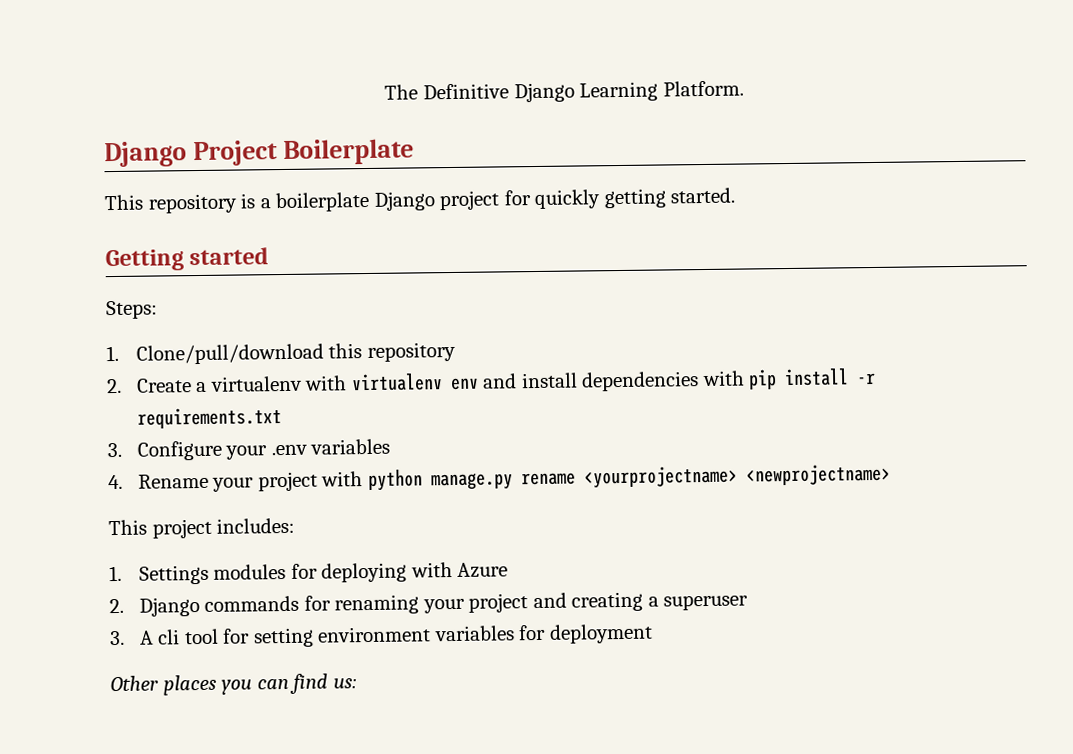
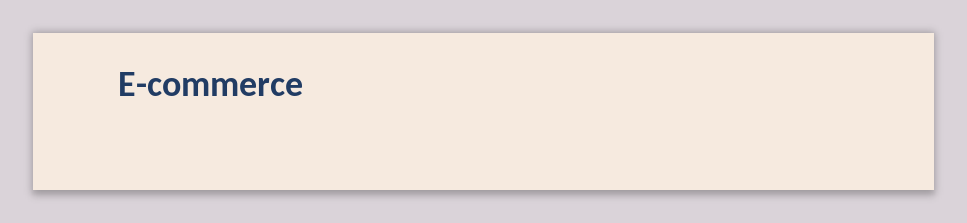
[384,80,744,103] [104,138,415,168] [104,187,736,214] [105,247,270,272] [106,300,158,320] [106,341,456,365] [106,368,877,394] [136,407,282,429] [107,438,391,461] [108,463,891,492] [108,517,296,539] [109,562,509,585] [109,591,749,617] [109,623,653,648] [110,673,357,696] The Definitive Django Learning Platform. // Django Project Boilerplate // This repository is a boilerplate Django project for quickly getting started. // Getting started // Steps: // 1. Clone/pull/download this repository // 2. Create a virtualenv with virtualenv env and install dependencies with pip install -r requirements.txt // 3. Configure your .env variables // 4. Rename your project with python manage.py rename <yourprojectname> <newprojectname> // This project includes: // 1. Settings modules for deploying with Azure // 2. Django commands for renaming your project and creating a superuser // 3. A cli tool for setting environment variables for deployment // Other places you can find us: -> [118,72,303,96] E-commerce

